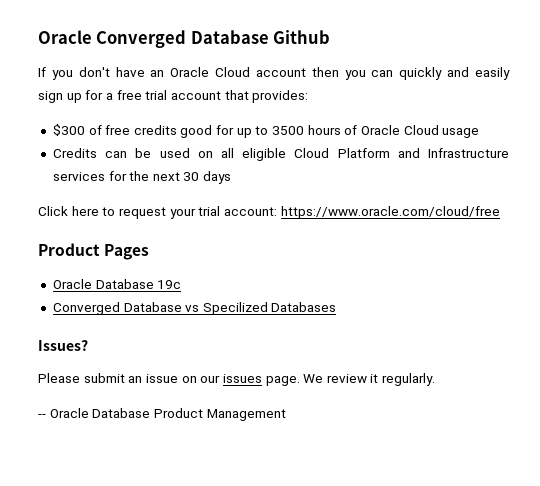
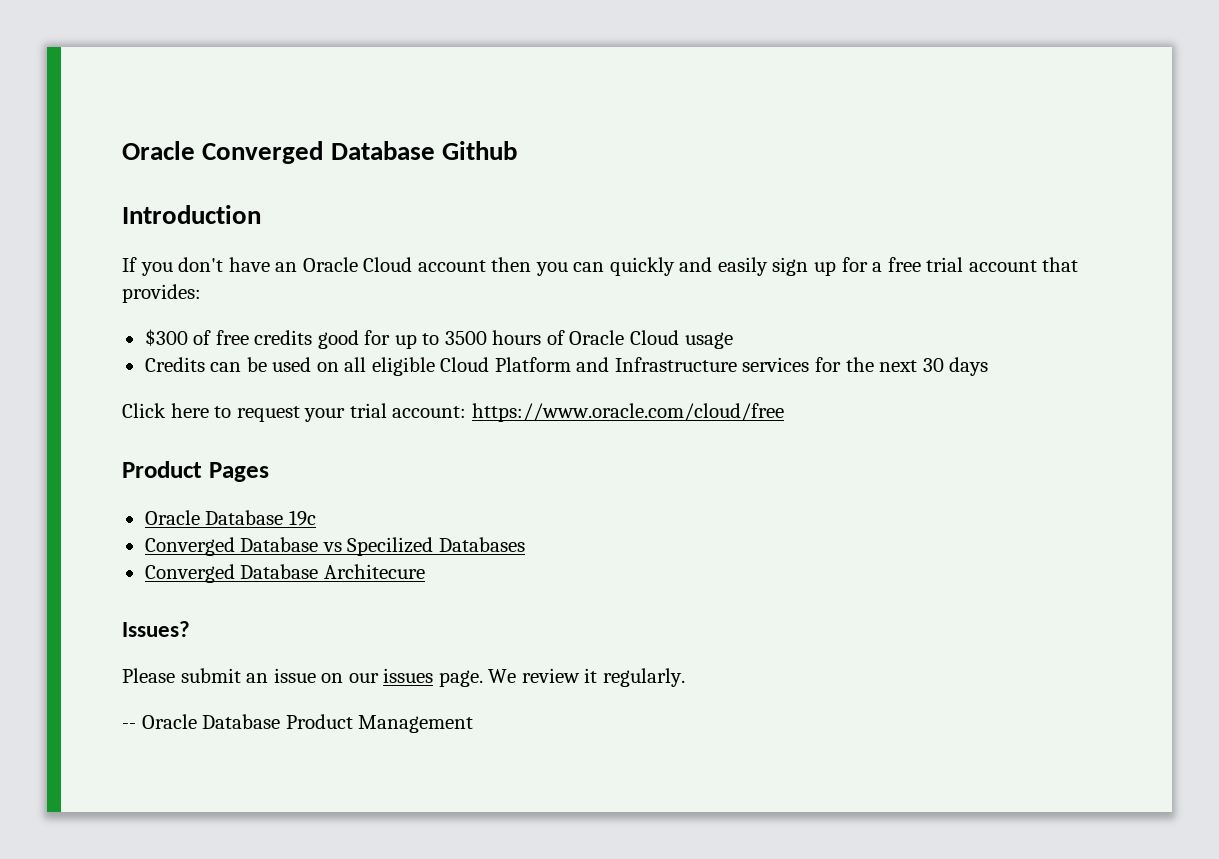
(331, 37) none -> [122,205,261,224] // Introduction
(337, 307) none -> [144,564,425,583] // Converged Database Architecure

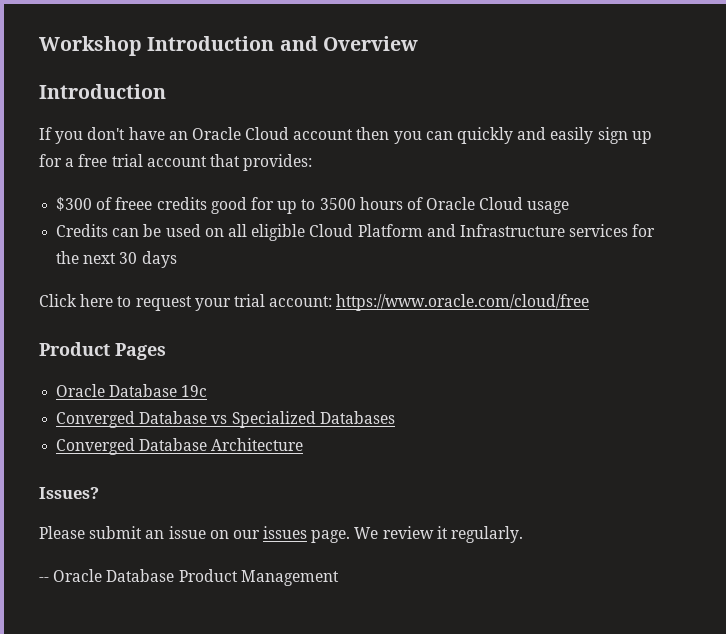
[122,141,517,164] Oracle Converged Database Github -> [39,36,418,56] Workshop Introduction and Overview
[215,330,249,345] free -> [115,197,153,210] freee
[347,537,434,556] Specilized -> [231,411,316,428] Specialized
[323,564,425,579] Architecure -> [211,438,304,451] Architecture

